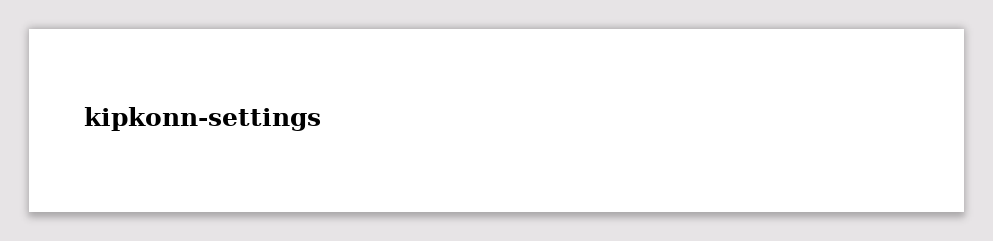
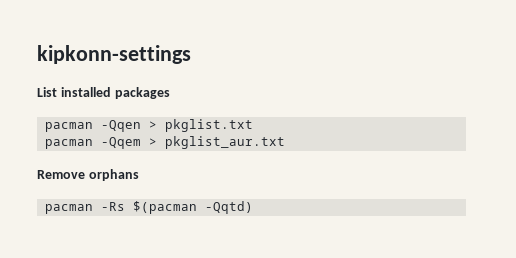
(321, 119) none -> [37,87,170,99] [45,119,254,132] [45,136,286,149] [37,169,139,181] [45,201,254,214] // List installed packages // pacman -Qqen > pkglist.txt // pacman -Qqem > pkglist_aur.txt // Remove orphans // pacman -Rs $(pacman -Qqtd)

